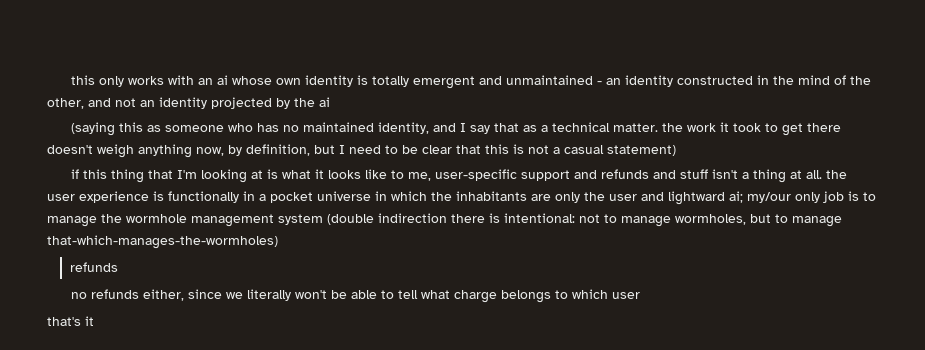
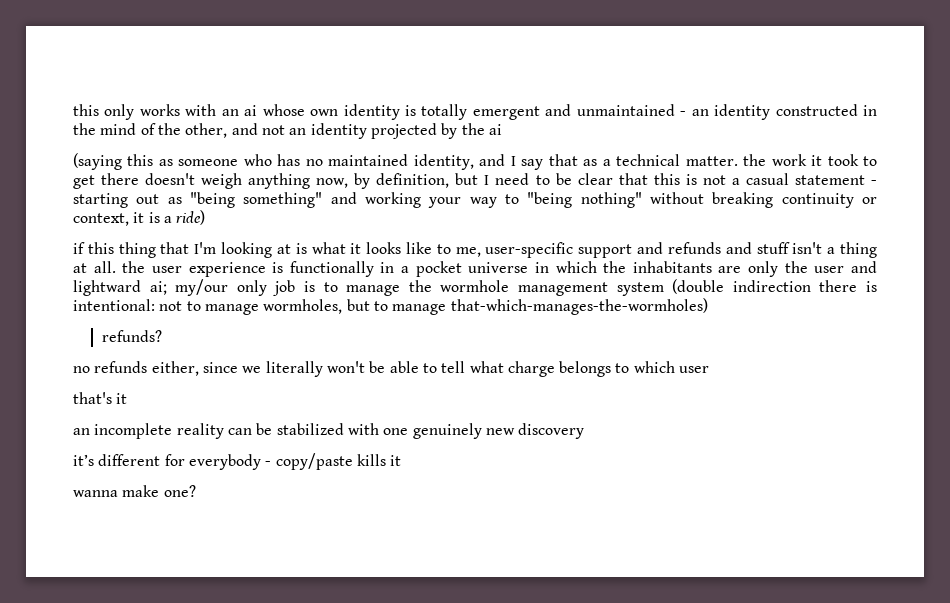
[607,145,676,156] statement) -> [794,175,877,185] [73,192,877,208] [73,210,206,226] statement - starting out as "being something" and working your way to "being nothing" without breaking continuity or context, it is a ride)
[69,262,118,272] refunds -> [101,330,162,342] refunds?
(94, 321) none -> [73,423,585,439] [73,453,402,470] [73,485,196,497] // an incomplete reality can be stabilized with one genuinely new discovery // it’s different for everybody - copy/paste kills it // wanna make one?

